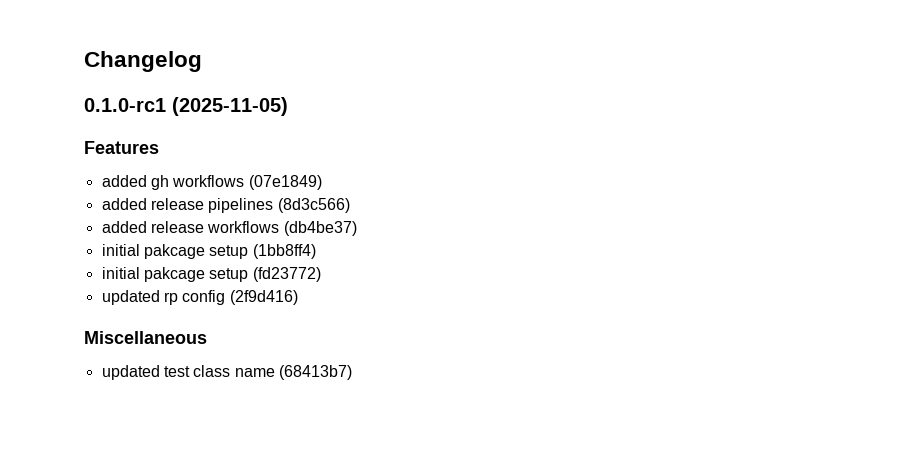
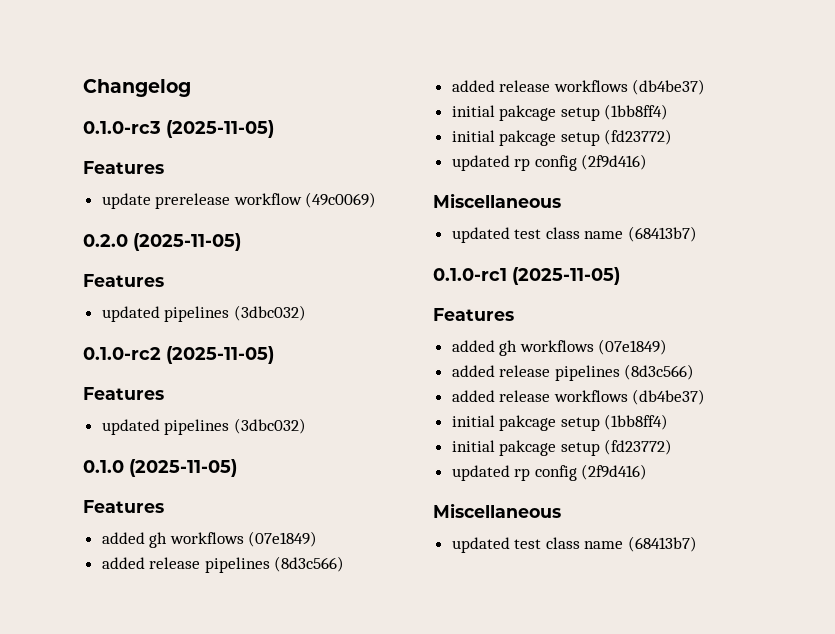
(202, 61) none -> [83,120,274,138] [83,161,164,174] [101,192,377,209] [83,233,241,251] [83,274,164,287] [101,305,306,322] [83,346,274,364] [83,387,164,400] [101,418,306,435] [83,459,237,477] [83,500,164,513] [101,531,318,548] [101,556,345,573] [451,79,706,95] [451,104,669,121] [451,129,673,146] [451,154,648,171] [433,193,561,208] [451,226,698,243] // 0.1.0-rc3 (2025-11-05) // Features // update prerelease workflow (49c0069) // 0.2.0 (2025-11-05) // Features // updated pipelines (3dbc032) // 0.1.0-rc2 (2025-11-05) // Features // updated pipelines (3dbc032) // 0.1.0 (2025-11-05) // Features // added gh workflows (07e1849) // added release pipelines (8d3c566) // added release workflows (db4be37) // initial pakcage setup (1bb8ff4) // initial pakcage setup (fd23772) // updated rp config (2f9d416) // Miscellaneous // updated test class name (68413b7)

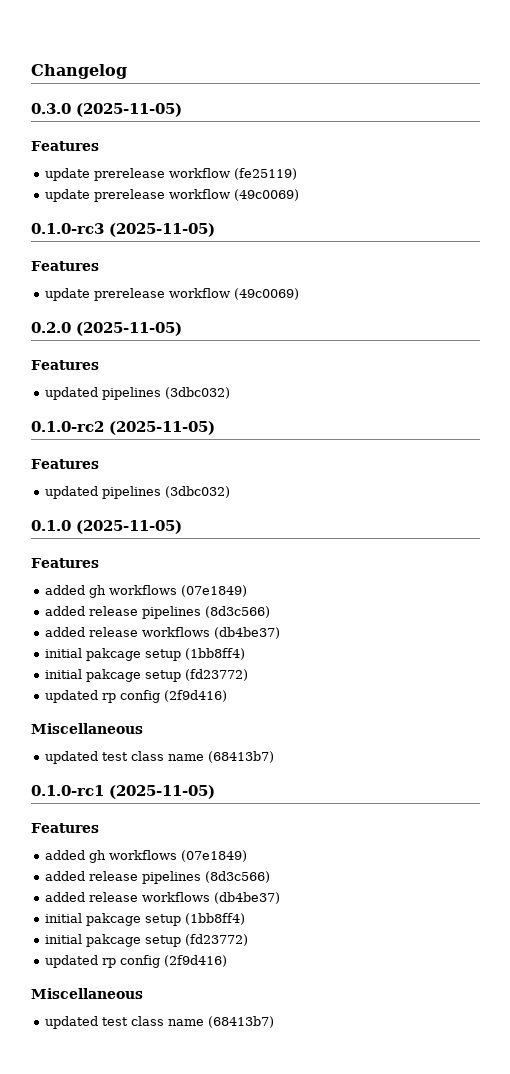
(191, 88) none -> [31,103,182,117] [31,141,99,151] [44,168,297,181] [44,189,299,202] // 0.3.0 (2025-11-05) // Features // update prerelease workflow (fe25119) // update prerelease workflow (49c0069)

